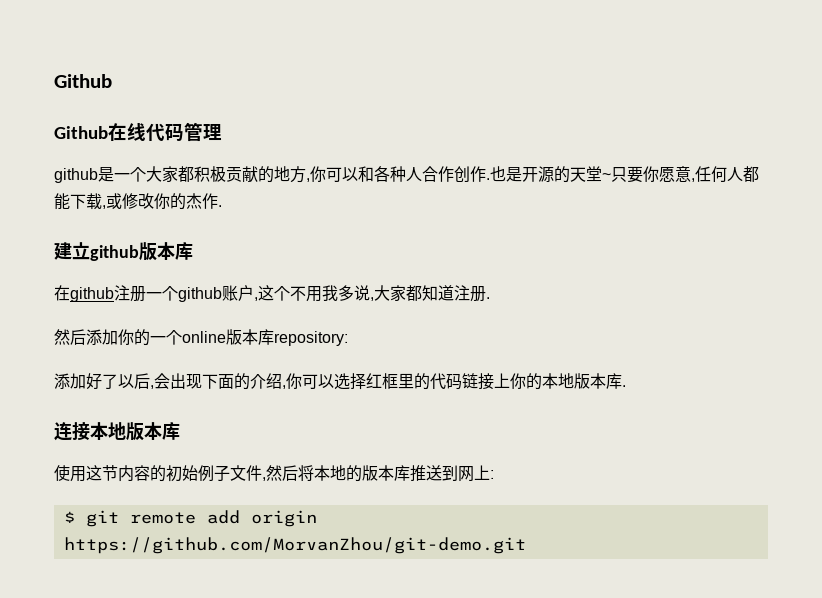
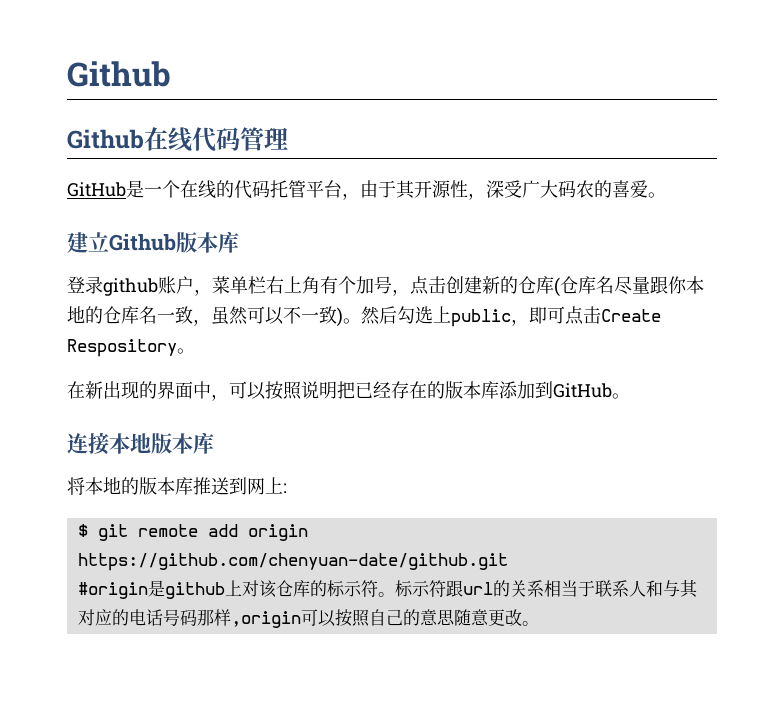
[54,166,759,183] [54,193,222,210] github是一个大家都积极贡献的地方,你可以和各种人合作创作.也是开源的天堂~只要你愿意,任何人都能下载,或修改你的杰作. -> [67,180,666,200] GitHub是一个在线的代码托管平台，由于其开源性，深受广大码农的喜爱。
[90,242,193,261] [54,285,490,302] [54,329,348,346] [54,373,626,390] [54,422,180,441] [54,465,298,482] github版本库 // 在github注册一个github账户,这个不用我多说,大家都知道注册. // 然后添加你的一个online版本库repository: // 添加好了以后,会出现下面的介绍,你可以选择红框里的代码链接上你的本地版本库. // 连接本地版本库 // 使用这节内容的初始例子文件,然后 -> [109,231,239,253] [67,276,704,297] [67,306,661,327] [67,339,195,357] [67,381,630,401] [67,432,214,455] Github版本库 // 登录github账户，菜单栏右上角有个加号，点击创建新的仓库(仓库名尽量跟你本地的仓库名一致，虽然可以不一致)。然后勾选上public，即可点击Create Respository。 // 在新出现的界面中，可以按照说明把已经存在的版本库添加到GitHub。 // 连接本地版本库 //
[63,537,526,554] https://github.com/MorvanZhou/git-demo.git -> [77,553,508,571] [77,579,698,599] [77,609,539,628] https://github.com/chenyuan-date/github.git // #origin是github上对该仓库的标示符。标示符跟url的关系相当于联系人和与其对应的电话号码那样,origin可以按照自己的意思随意更改。

